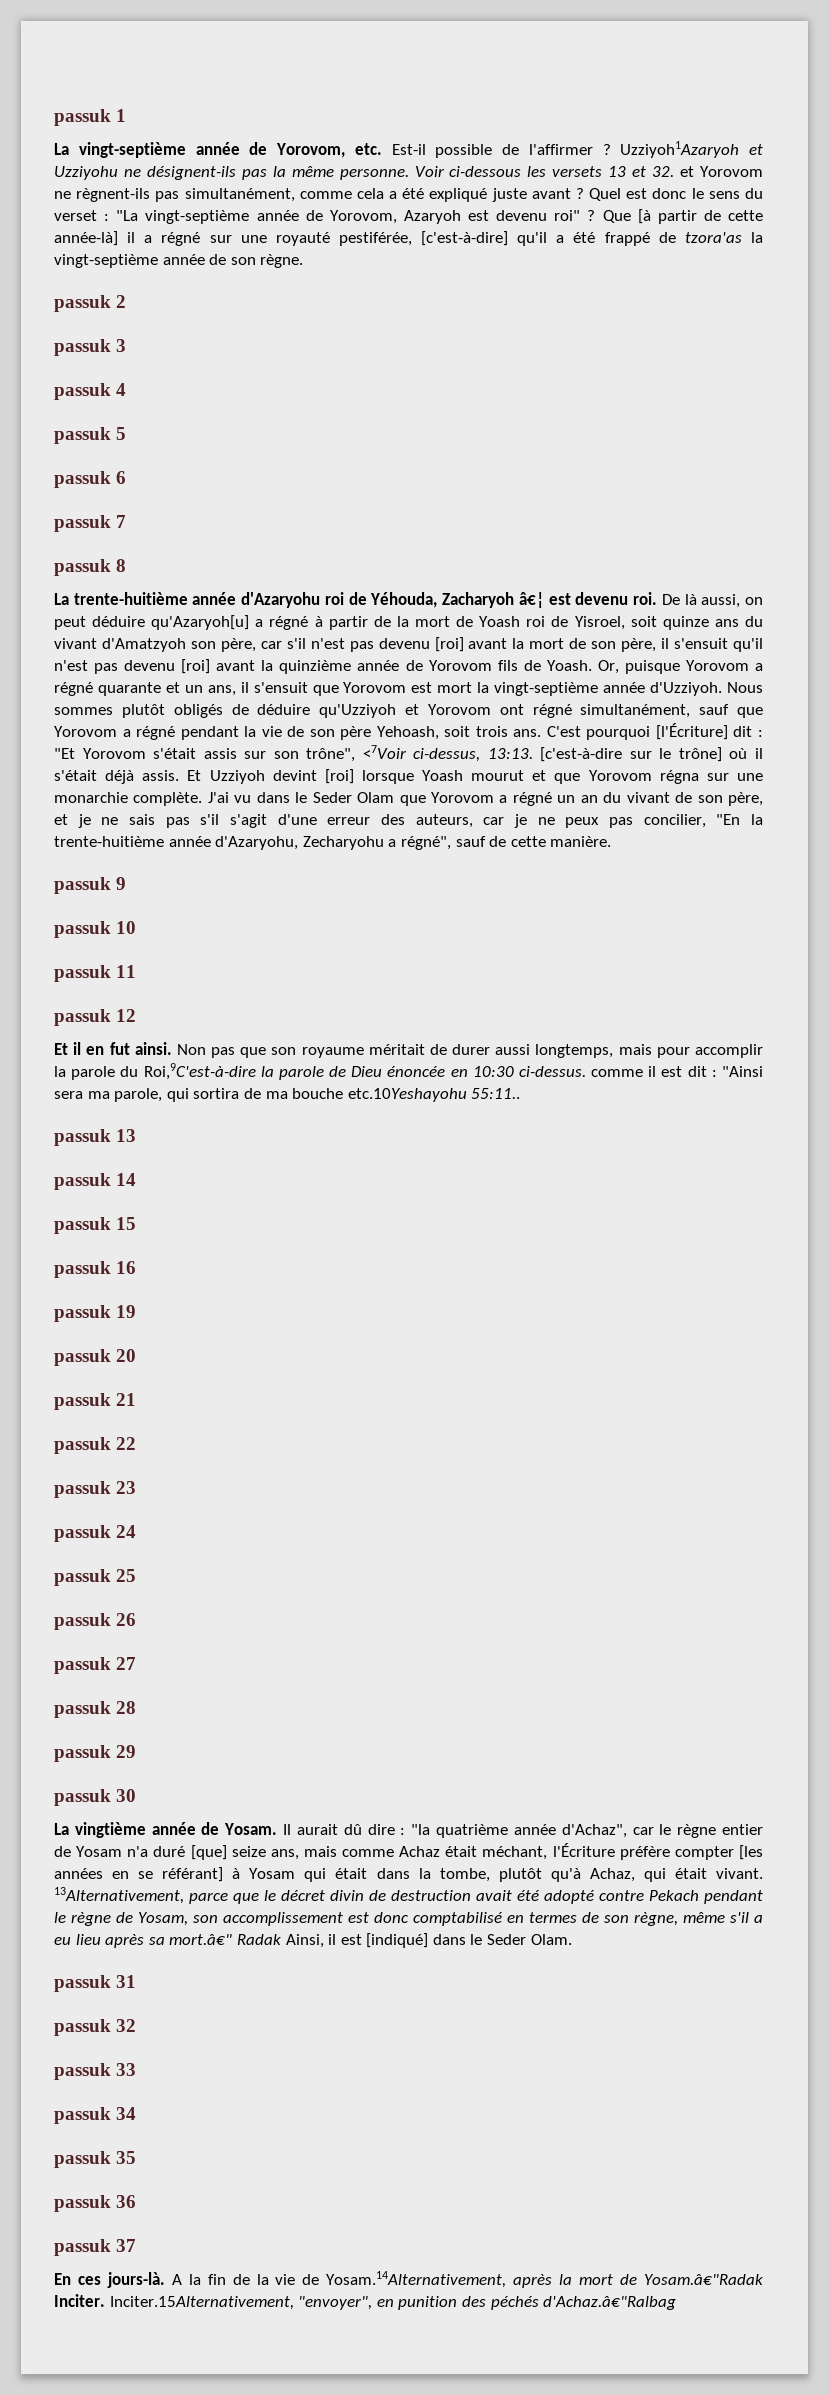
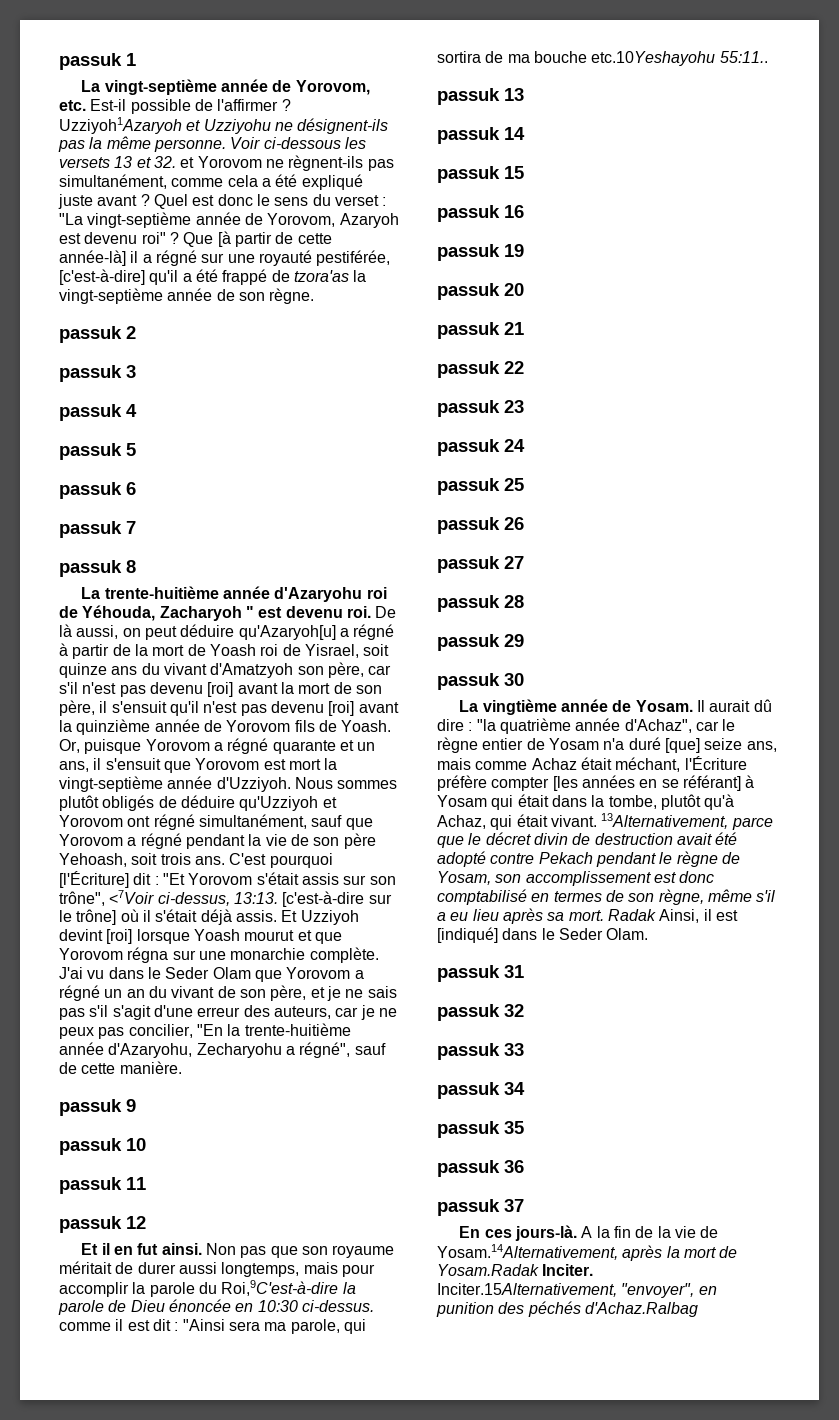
[518,592,544,608] â€¦ -> [245,606,254,618] "
[574,616,625,630] Yisroel, -> [304,644,359,658] Yisrael,
[169,1934,233,1945] mort.â€" -> [568,910,604,921] mort.
[643,2274,763,2285] Yosam.â€"Radak -> [437,1264,539,1276] Yosam.Radak
[543,2296,677,2310] d'Achaz.â€"Ralbag -> [584,1302,698,1317] d'Achaz.Ralbag

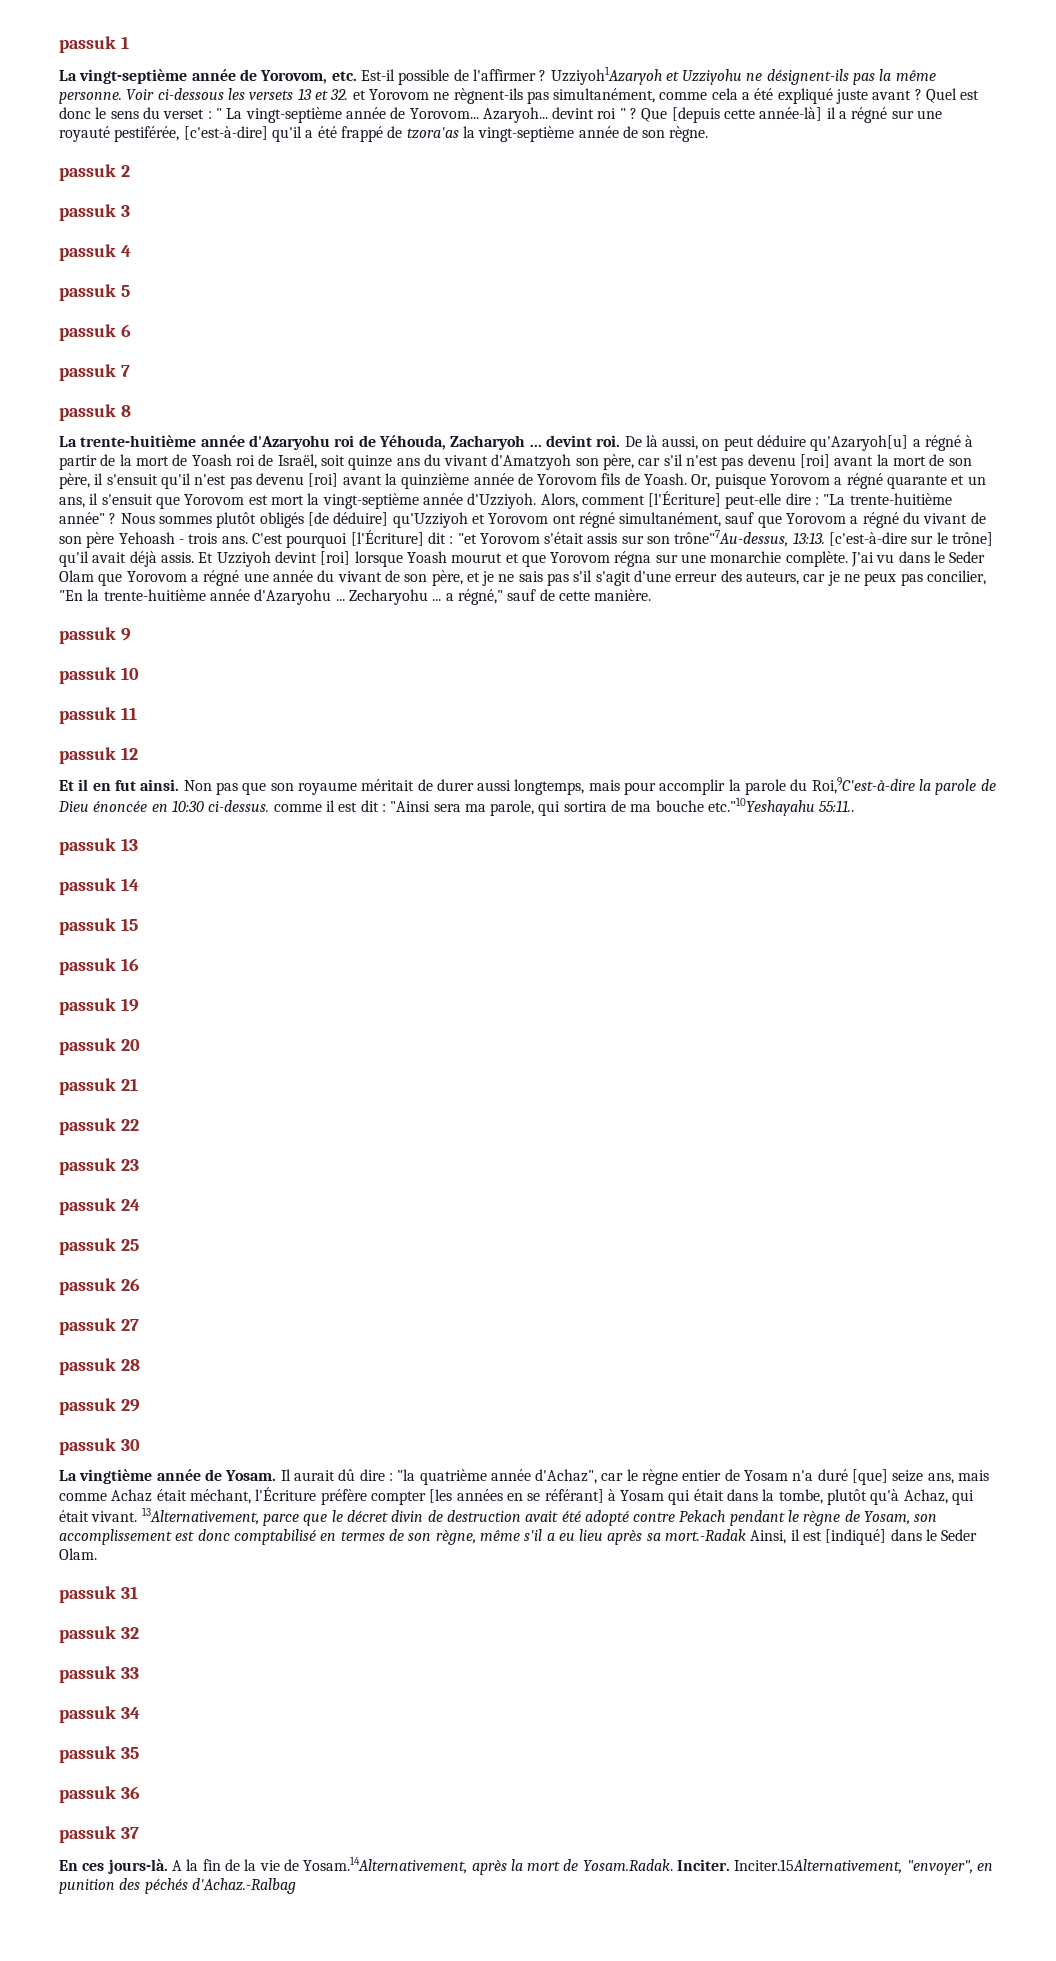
[59,212,399,228] [59,231,294,247] "La vingt-septième année de Yorovom, Azaryoh est devenu roi" ? Que [à partir de -> [215,107,720,123] " La vingt-septième année de Yorovom... Azaryoh... devint roi " ? Que [depuis
[245,606,343,618] " est devenu -> [529,435,592,447] ... devint
[304,644,359,658] Yisrael, -> [277,454,317,469] Israël,
(291, 784) none -> [540,491,952,509] [59,512,117,524] Alors, comment [l'Écriture] peut-elle dire : "La trente-huitième année" ?
[158,795,235,808] de déduire -> [307,512,389,526] [de déduire]
[185,834,287,849] pendant la vie -> [903,512,968,524] du vivant
[59,853,158,867] Yehoash, soit -> [118,532,184,544] Yehoash -
[162,873,185,885] "Et -> [457,533,477,544] "et
[59,890,230,906] trône", <7Voir ci-dessus, -> [674,530,789,547] trône"7Au-dessus,
[120,909,198,922] où il s'était -> [59,551,127,567] qu'il avait
[104,989,145,998] un an -> [243,570,313,582] une année
[108,1042,351,1058] d'Azaryohu, Zecharyohu a régné", -> [254,589,503,605] d'Azaryohu ... Zecharyohu ... a régné,"
[591,51,716,66] etc.10Yeshayohu -> [708,797,816,816] etc."10Yeshayahu
[568,909,656,921] mort. Radak -> [665,1529,747,1541] mort.-Radak
[437,1264,539,1276] Yosam.Radak -> [582,1859,673,1871] Yosam.Radak.
[584,1302,698,1317] d'Achaz.Ralbag -> [191,1878,296,1894] d'Achaz.-Ralbag

